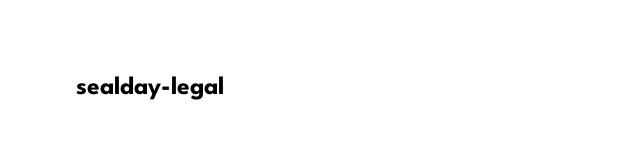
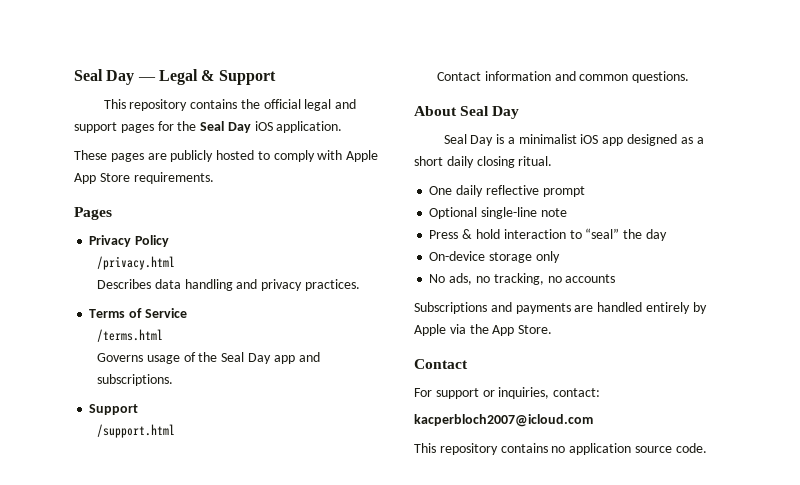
[76,76,224,100] sealday-legal -> [74,69,276,85] [103,99,357,111] [74,121,343,133] [74,150,379,162] [74,172,214,184] [74,207,112,220] [89,235,170,247] [97,256,176,270] [97,279,360,291] [89,308,187,318] [97,329,164,342] [97,352,320,364] [97,374,174,386] [89,404,139,415] [97,424,176,438] [437,71,690,83] [414,106,520,119] [443,134,704,146] [414,156,553,168] [429,185,585,197] [429,207,567,219] [429,228,667,241] [429,251,560,263] [429,273,616,285] [414,302,707,314] [414,324,553,336] [414,359,468,369] [414,387,601,399] [414,414,593,427] [414,443,707,455] Seal Day — Legal & Support // This repository contains the official legal and support pages for the Seal Day iOS application. // These pages are publicly hosted to comply with Apple App Store requirements. // Pages // Privacy Policy // /privacy.html // Describes data handling and privacy practices. // Terms of Service // /terms.html // Governs usage of the Seal Day app and subscriptions. // Support // /support.html // Contact information and common questions. // About Seal Day // Seal Day is a minimalist iOS app designed as a short daily closing ritual. // One daily reflective prompt // Optional single-line note // Press & hold interaction to “seal” the day // On-device storage only // No ads, no tracking, no accounts // Subscriptions and payments are handled entirely by Apple via the App Store. // Contact // For support or inquiries, contact: // kacperbloch2007@icloud.com // This repository contains no application source code.

